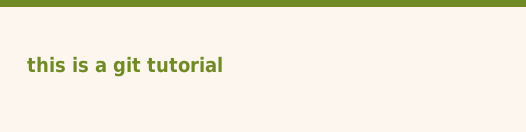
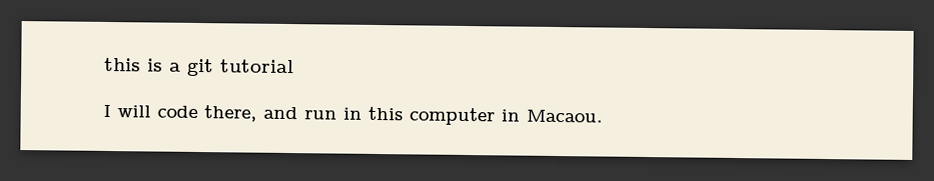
(223, 64) none -> [103,104,603,126] // I will code there, and run in this computer in Macaou.

